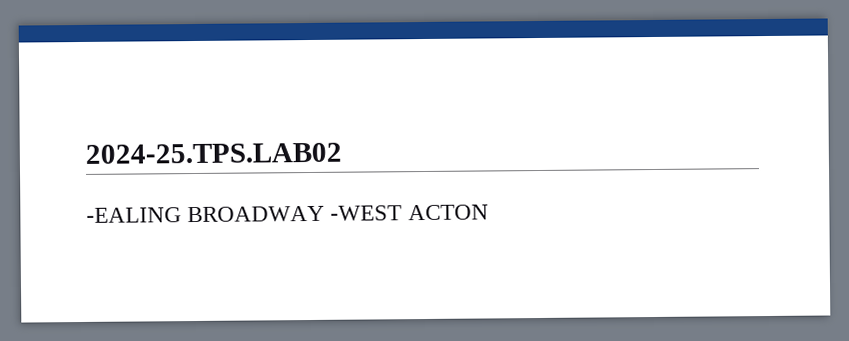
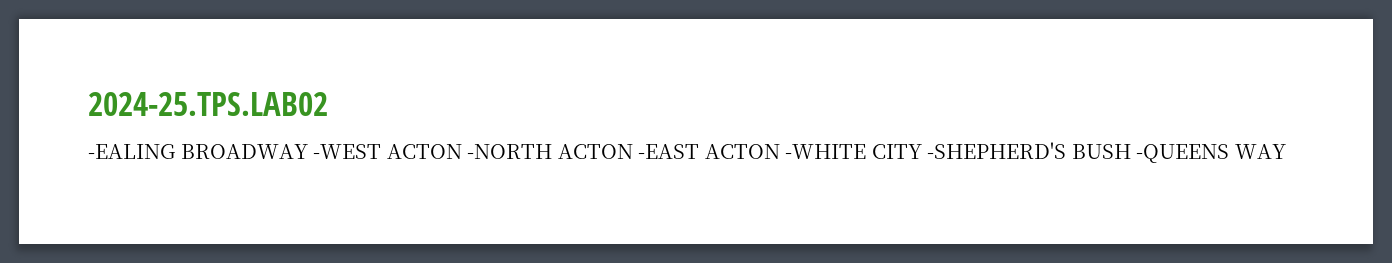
(489, 212) none -> [467,142,1286,163] -NORTH ACTON -EAST ACTON -WHITE CITY -SHEPHERD'S BUSH -QUEENS WAY

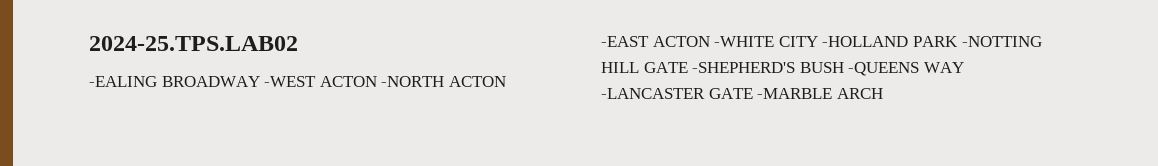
[927,142,1286,163] -SHEPHERD'S BUSH -QUEENS WAY -> [822,36,1042,47] [601,62,964,76] [601,88,883,99] -HOLLAND PARK -NOTTING HILL GATE -SHEPHERD'S BUSH -QUEENS WAY -LANCASTER GATE -MARBLE ARCH

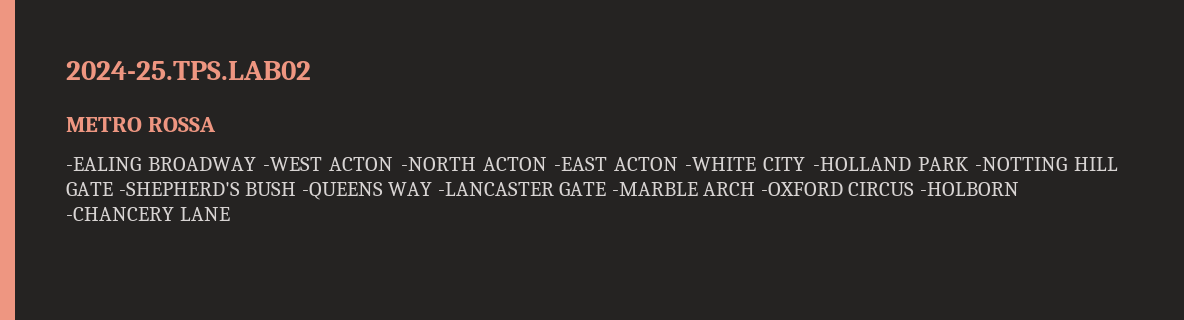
(298, 43) none -> [66,117,217,132] // METRO ROSSA
(883, 93) none -> [760,182,1019,196] [66,207,230,221] -OXFORD CIRCUS -HOLBORN -CHANCERY LANE

